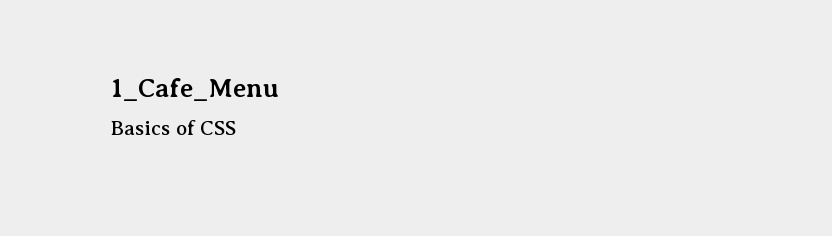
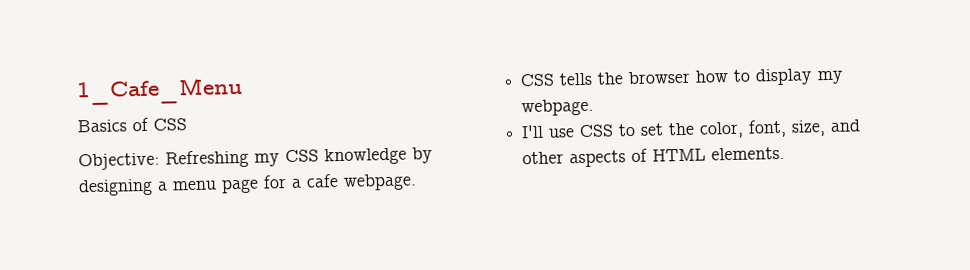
(237, 128) none -> [78,147,433,171] [78,173,417,197] [520,68,845,87] [521,98,595,117] [521,119,862,139] [522,146,786,168] // Objective: Refreshing my CSS knowledge by designing a menu page for a cafe webpage. // CSS tells the browser how to display my webpage. // I'll use CSS to set the color, font, size, and other aspects of HTML elements.

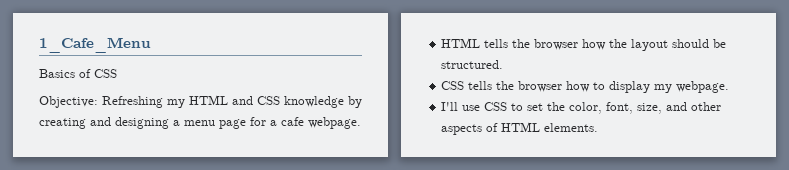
(280, 160) none -> [189,95,253,105] HTML and
(433, 155) none -> [39,117,111,129] creating and
(417, 182) none -> [441,38,727,51] [441,60,504,69] // HTML tells the browser how the layout should be structured.

